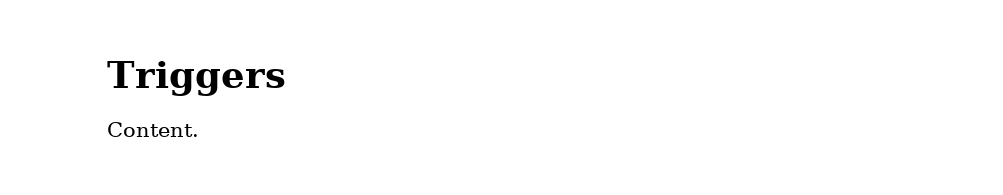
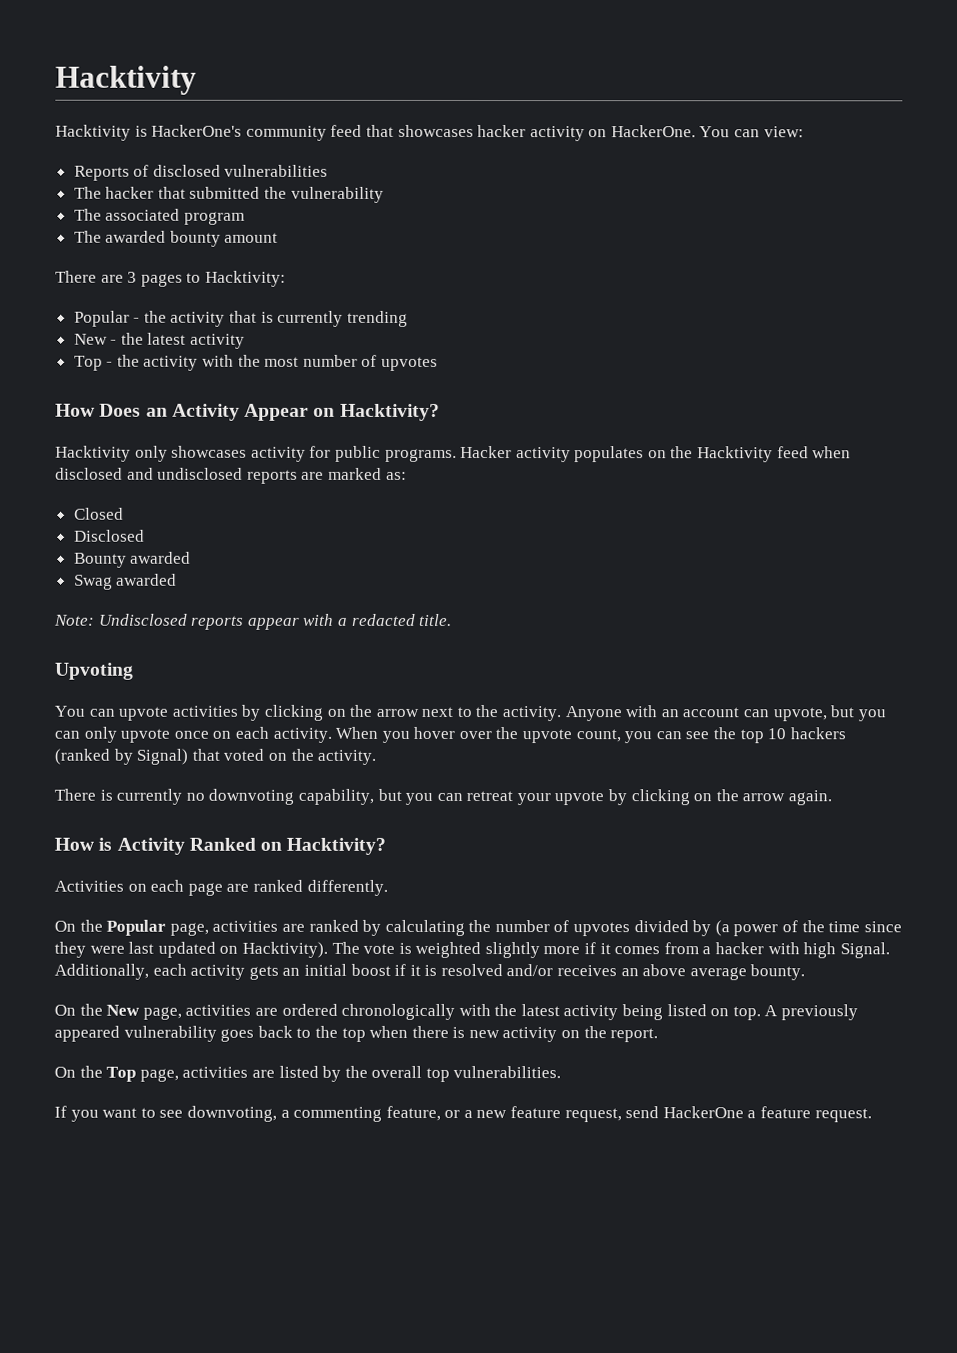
[107,61,286,96] [107,122,199,137] Triggers // Content. -> [55,65,197,95] [55,124,804,142] [73,164,329,181] [73,186,384,203] [73,208,245,225] [73,230,279,247] [55,270,286,287] [73,310,408,327] [73,332,246,349] [73,354,439,371] [55,403,440,421] [55,445,852,463] [55,467,407,484] [73,507,124,520] [73,529,145,542] [73,551,192,568] [73,573,178,590] [54,613,453,630] [54,662,134,680] [54,704,886,722] [54,726,846,744] [54,748,377,765] [54,788,833,806] [54,837,387,855] [54,879,388,896] [54,919,902,937] [54,941,890,959] [54,963,806,981] [54,1003,859,1021] [54,1025,659,1043] [54,1065,562,1082] [54,1105,872,1123] Hacktivity // Hacktivity is HackerOne's community feed that showcases hacker activity on HackerOne. You can view: // Reports of disclosed vulnerabilities // The hacker that submitted the vulnerability // The associated program // The awarded bounty amount // There are 3 pages to Hacktivity: // Popular - the activity that is currently trending // New - the latest activity // Top - the activity with the most number of upvotes // How Does an Activity Appear on Hacktivity? // Hacktivity only showcases activity for public programs. Hacker activity populates on the Hacktivity feed when disclosed and undisclosed reports are marked as: // Closed // Disclosed // Bounty awarded // Swag awarded // Note: Undisclosed reports appear with a redacted title. // Upvoting // You can upvote activities by clicking on the arrow next to the activity. Anyone with an account can upvote, but you can only upvote once on each activity. When you hover over the upvote count, you can see the top 10 hackers (ranked by Signal) that voted on the activity. // There is currently no downvoting capability, but you can retreat your upvote by clicking on the arrow again. // How is Activity Ranked on Hacktivity? // Activities on each page are ranked differently. // On the Popular page, activities are ranked by calculating the number of upvotes divided by (a power of the time since they were last updated on Hacktivity). The vote is weighted slightly more if it comes from a hacker with high Signal. Additionally, each activity gets an initial boost if it is resolved and/or receives an above average bounty. // On the New page, activities are ordered chronologically with the latest activity being listed on top. A previously appeared vulnerability goes back to the top when there is new activity on the report. // On the Top page, activities are listed by the overall top vulnerabilities. // If you want to see downvoting, a commenting feature, or a new feature request, send HackerOne a feature request.

